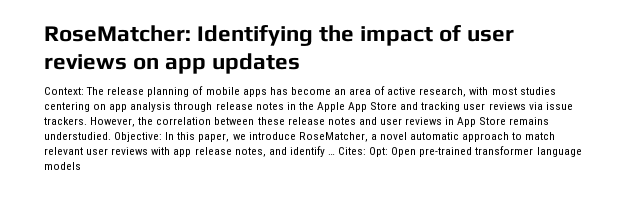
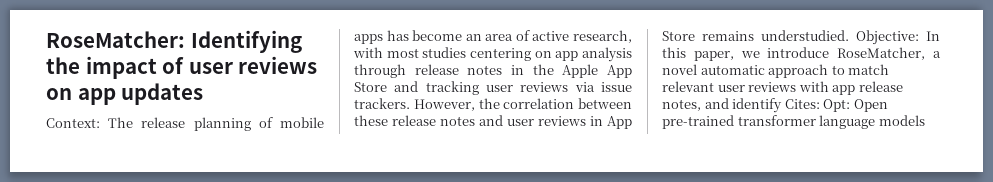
[327,154,335,155] … -> (783, 105) none

